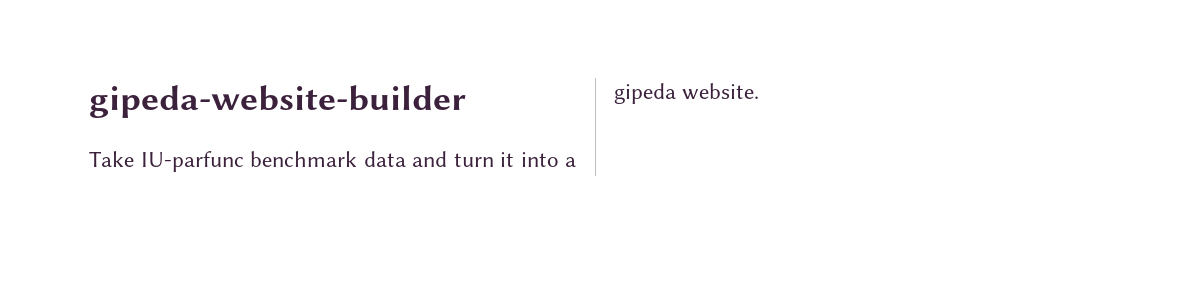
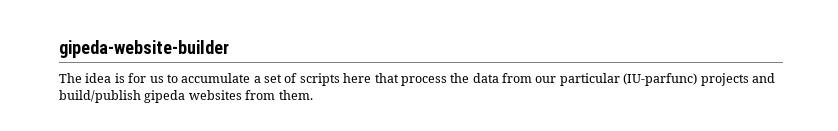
[89,151,576,172] [614,83,760,104] Take IU-parfunc benchmark data and turn it into a gipeda website. -> [59,73,775,86] [59,90,313,103] The idea is for us to accumulate a set of scripts here that process the data from our particular (IU-parfunc) projects and build/publish gipeda websites from them.

